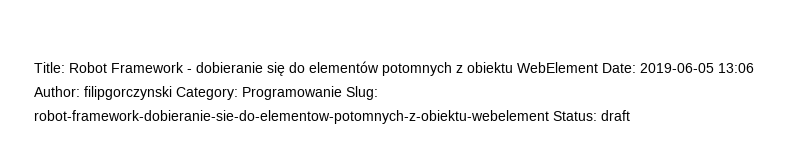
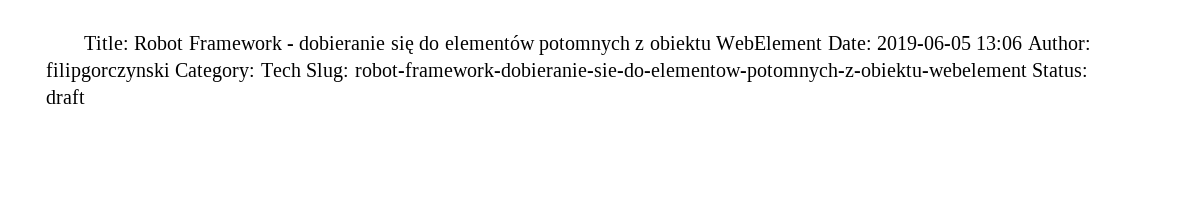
[242,86,342,100] Programowanie -> [260,63,301,77] Tech

